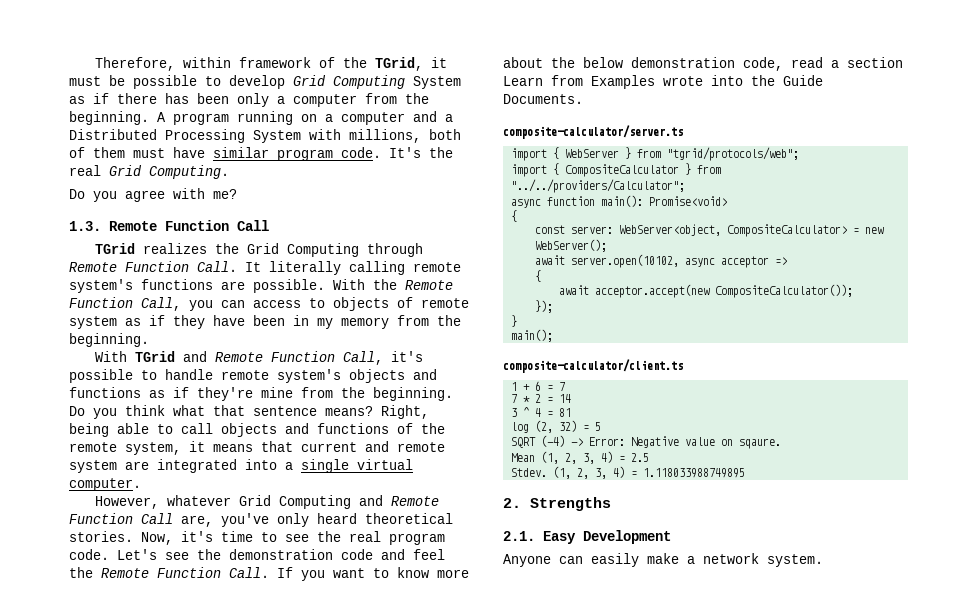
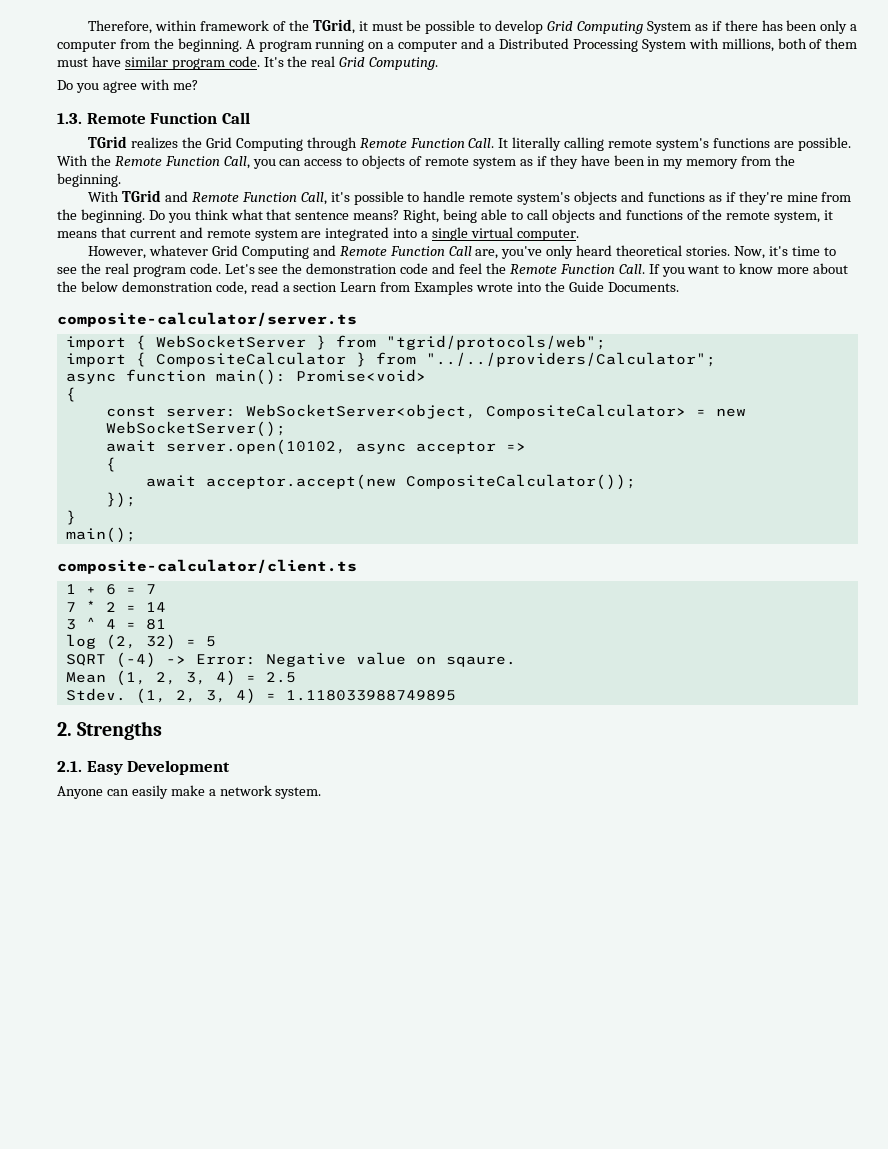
[565,149,620,158] WebServer -> [155,335,306,348] WebSocketServer
[619,224,722,236] WebServer<object, -> [245,404,476,419] WebSocketServer<object,
[535,239,608,252] WebServer(); -> [105,421,286,437] WebSocketServer();

